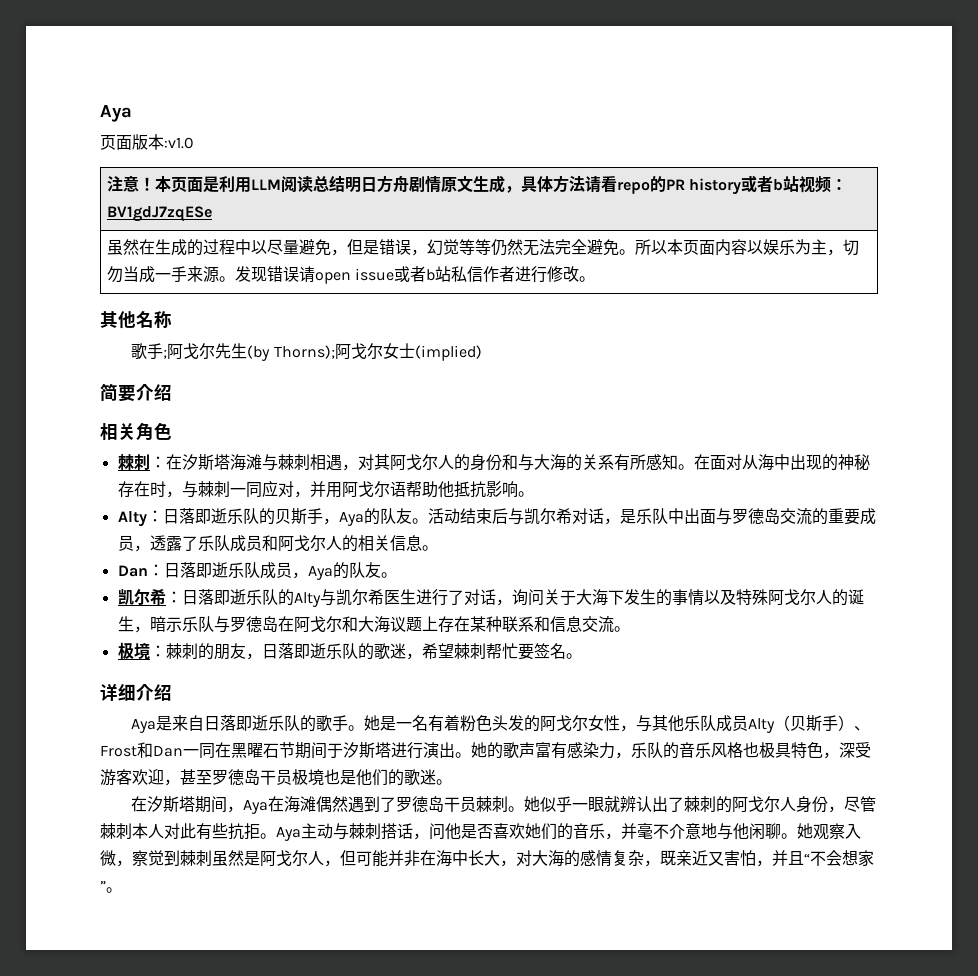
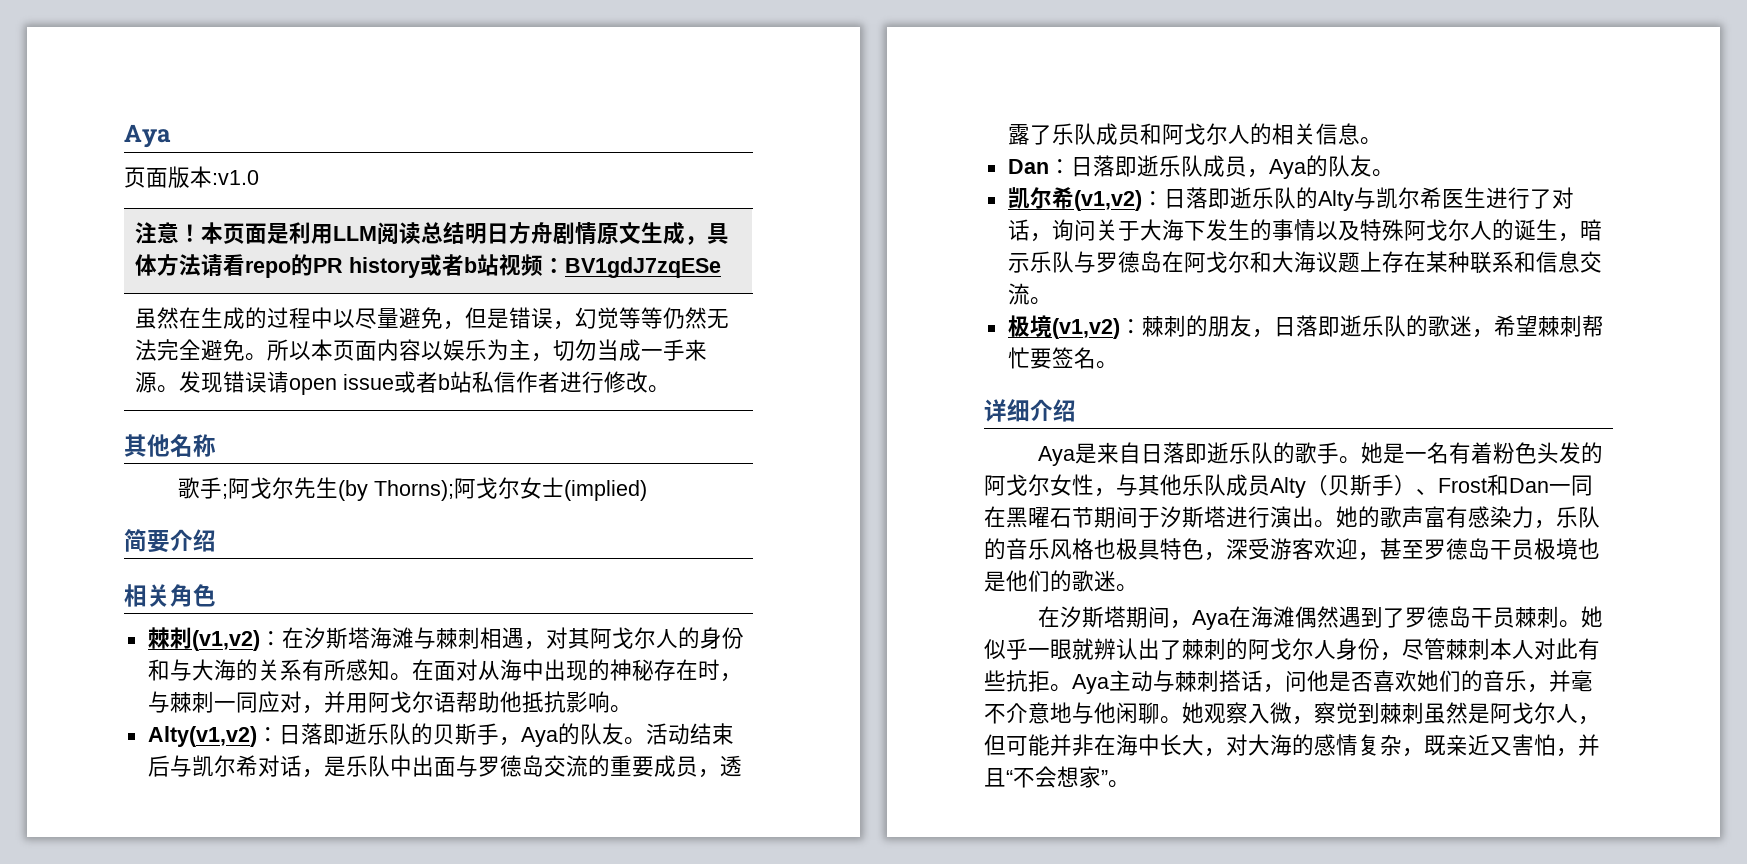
(150, 462) none -> [191,630,260,651] (v1,v2)
[117,511,147,527] Alty -> [147,726,257,747] Alty(v1,v2)
(166, 596) none -> [1073,190,1142,211] (v1,v2)
(150, 651) none -> [1051,318,1120,339] (v1,v2)

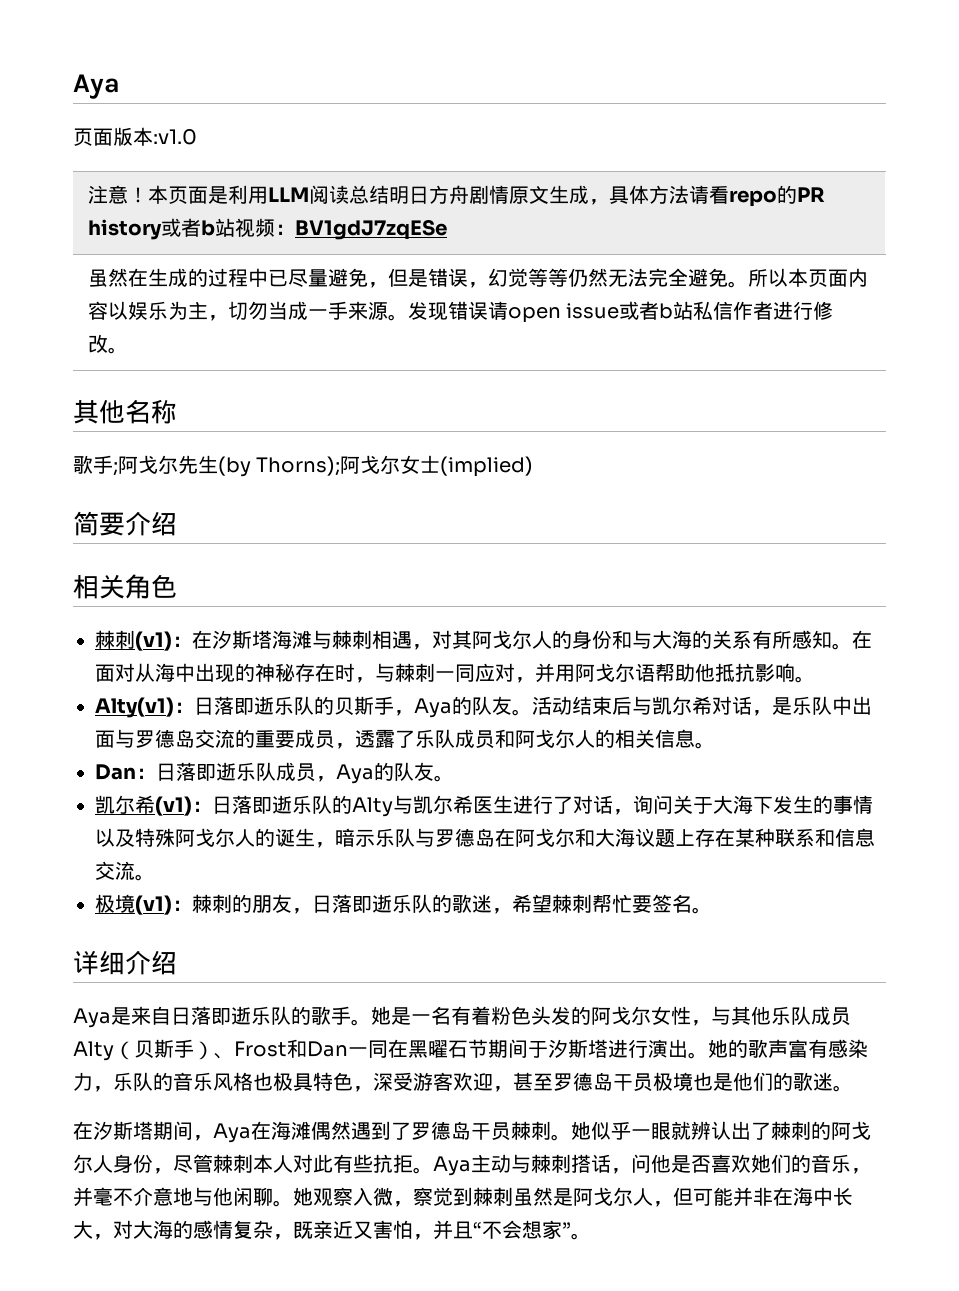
[332,309,355,328] 以 -> [267,269,288,287] 已
[191,630,260,651] (v1,v2) -> [135,631,172,651] (v1)
[147,726,257,747] Alty(v1,v2) -> [95,697,174,718] Alty(v1)
[1073,190,1142,211] (v1,v2) -> [155,796,192,816] (v1)
[1051,318,1120,339] (v1,v2) -> [135,895,172,915] (v1)

